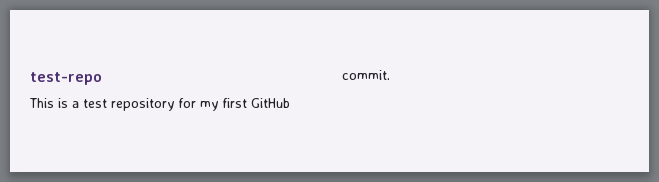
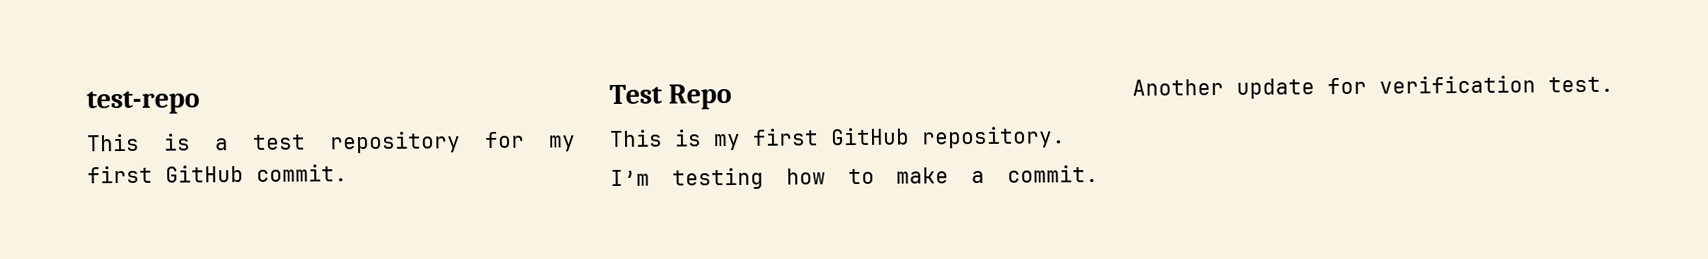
(390, 75) none -> [609,83,733,110] [609,126,1066,151] [610,164,1099,190] [1132,75,1614,99] // Test Repo // This is my first GitHub repository. // I’m testing how to make a commit. Another update for verification test.

